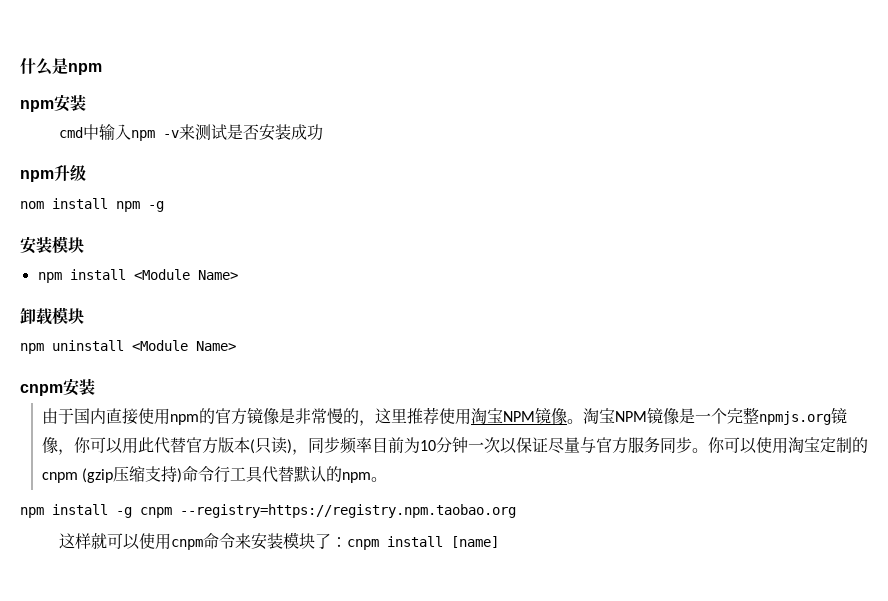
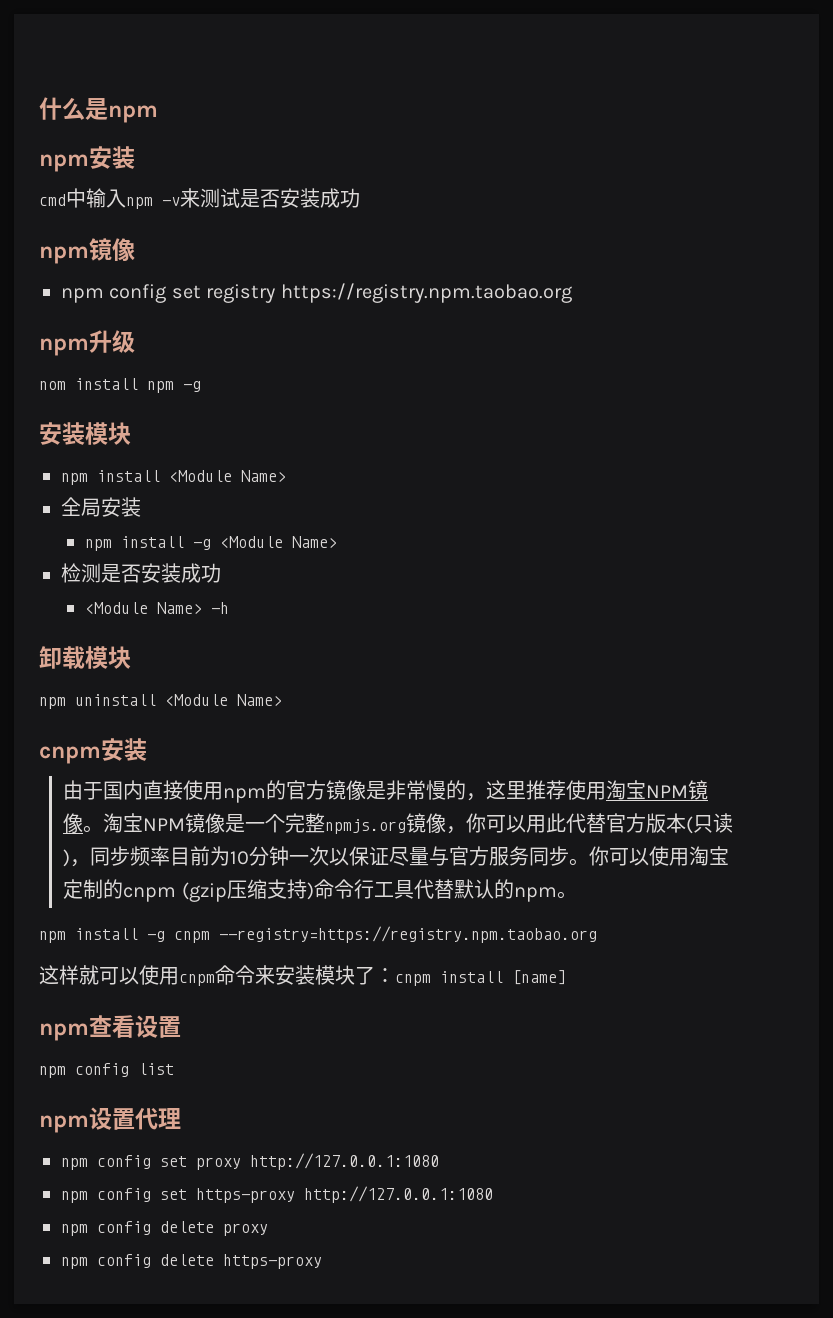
(324, 132) none -> [39,238,135,264] [61,283,572,303] // npm镜像 // npm config set registry https://registry.npm.taobao.org
(238, 275) none -> [61,497,141,517] [85,536,338,551] [61,563,221,583] [85,602,230,614] // 全局安装 // npm install -g <Module Name> // 检测是否安装成功 // <Module Name> -h
(500, 542) none -> [39,1015,181,1041] [39,1063,174,1078] [39,1107,181,1133] [61,1153,439,1170] [61,1186,493,1203] [61,1221,268,1236] [61,1254,322,1269] // npm查看设置 // npm config list // npm设置代理 // npm config set proxy http://127.0.0.1:1080 // npm config set https-proxy http://127.0.0.1:1080 // npm config delete proxy // npm config delete https-proxy

